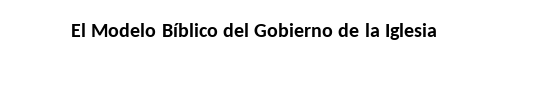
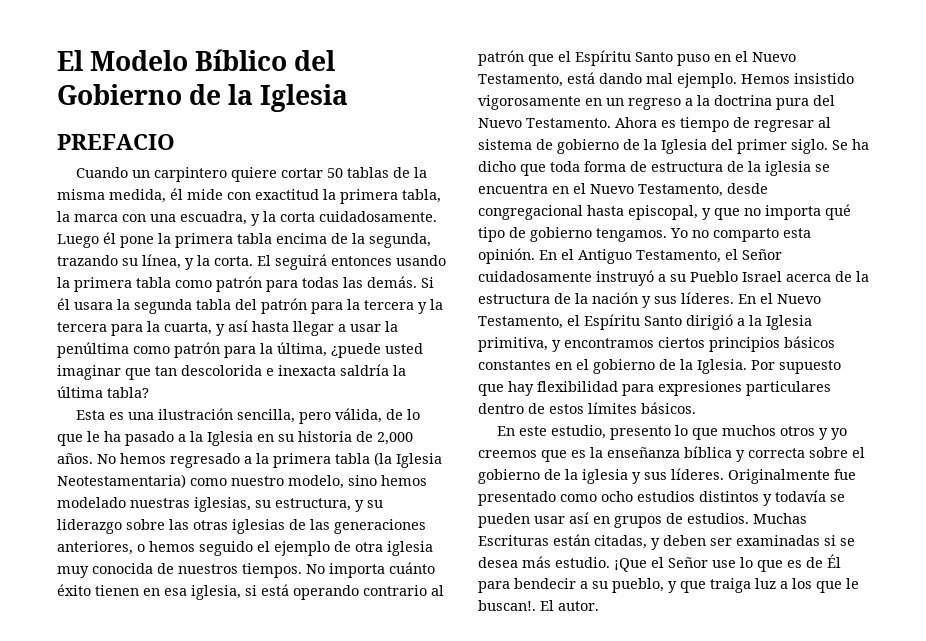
(437, 31) none -> [57,134,175,150] [75,167,427,182] [57,188,441,204] [57,211,437,226] [57,232,431,248] [57,254,446,270] [57,276,434,292] [57,298,443,314] [57,320,398,336] [57,342,423,358] [57,364,406,380] [57,386,149,398] [75,408,420,424] [57,431,413,446] [57,452,442,468] [57,474,427,489] [57,497,383,512] [57,519,426,534] [57,541,433,556] [57,562,435,578] [57,584,444,600] [478,50,796,66] [478,72,854,88] [478,95,835,110] [478,117,831,132] [478,139,869,154] [478,161,830,176] [478,183,768,197] [478,204,851,220] [478,227,811,242] [478,248,782,264] [478,270,869,286] [478,292,821,308] [478,314,812,330] [478,336,835,352] [478,359,841,374] [478,381,831,396] [478,402,696,414] [496,425,847,440] [478,446,865,462] [478,468,856,484] [478,490,845,506] [478,512,807,528] [478,534,855,550] [478,554,841,572] [478,578,859,593] [478,600,599,611] // PREFACIO // Cuando un carpintero quiere cortar 50 tablas de la misma medida, él mide con exactitud la primera tabla, la marca con una escuadra, y la corta cuidadosamente. Luego él pone la primera tabla encima de la segunda, trazando su línea, y la corta. El seguirá entonces usando la primera tabla como patrón para todas las demás. Si él usara la segunda tabla del patrón para la tercera y la tercera para la cuarta, y así hasta llegar a usar la penúltima como patrón para la última, ¿puede usted imaginar que tan descolorida e inexacta saldría la última tabla? // Esta es una ilustración sencilla, pero válida, de lo que le ha pasado a la Iglesia en su historia de 2,000 años. No hemos regresado a la primera tabla (la Iglesia Neotestamentaria) como nuestro modelo, sino hemos modelado nuestras iglesias, su estructura, y su liderazgo sobre las otras iglesias de las generaciones anteriores, o hemos seguido el ejemplo de otra iglesia muy conocida de nuestros tiempos. No importa cuánto éxito tienen en esa iglesia, si está operando contrario al patrón que el Espíritu Santo puso en el Nuevo Testamento, está dando mal ejemplo. Hemos insistido vigorosamente en un regreso a la doctrina pura del Nuevo Testamento. Ahora es tiempo de regresar al sistema de gobierno de la Iglesia del primer siglo. Se ha dicho que toda forma de estructura de la iglesia se encuentra en el Nuevo Testamento, desde congregacional hasta episcopal, y que no importa qué tipo de gobierno tengamos. Yo no comparto esta opinión. En el Antiguo Testamento, el Señor cuidadosamente instruyó a su Pueblo Israel acerca de la estructura de la nación y sus líderes. En el Nuevo Testamento, el Espíritu Santo dirigió a la Iglesia primitiva, y encontramos ciertos principios básicos constantes en el gobierno de la Iglesia. Por supuesto que hay flexibilidad para expresiones particulares dentro de estos límites básicos. // En este estudio, presento lo que muchos otros y yo creemos que es la enseñanza bíblica y correcta sobre el gobierno de la iglesia y sus líderes. Originalmente fue presentado como ocho estudios distintos y todavía se pueden usar así en grupos de estudios. Muchas Escrituras están citadas, y deben ser examinadas si se desea más estudio. ¡Que el Señor use lo que es de Él para bendecir a su pueblo, y que traiga luz a los que le buscan!. El autor.

